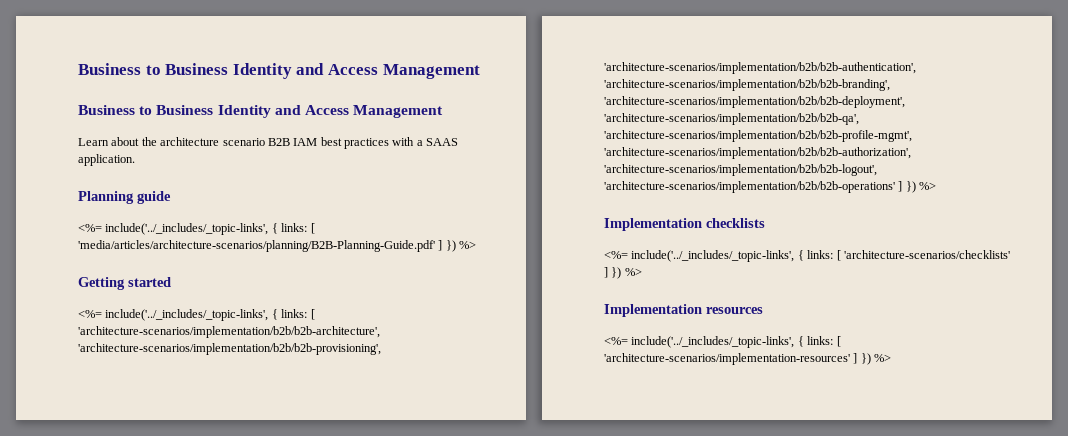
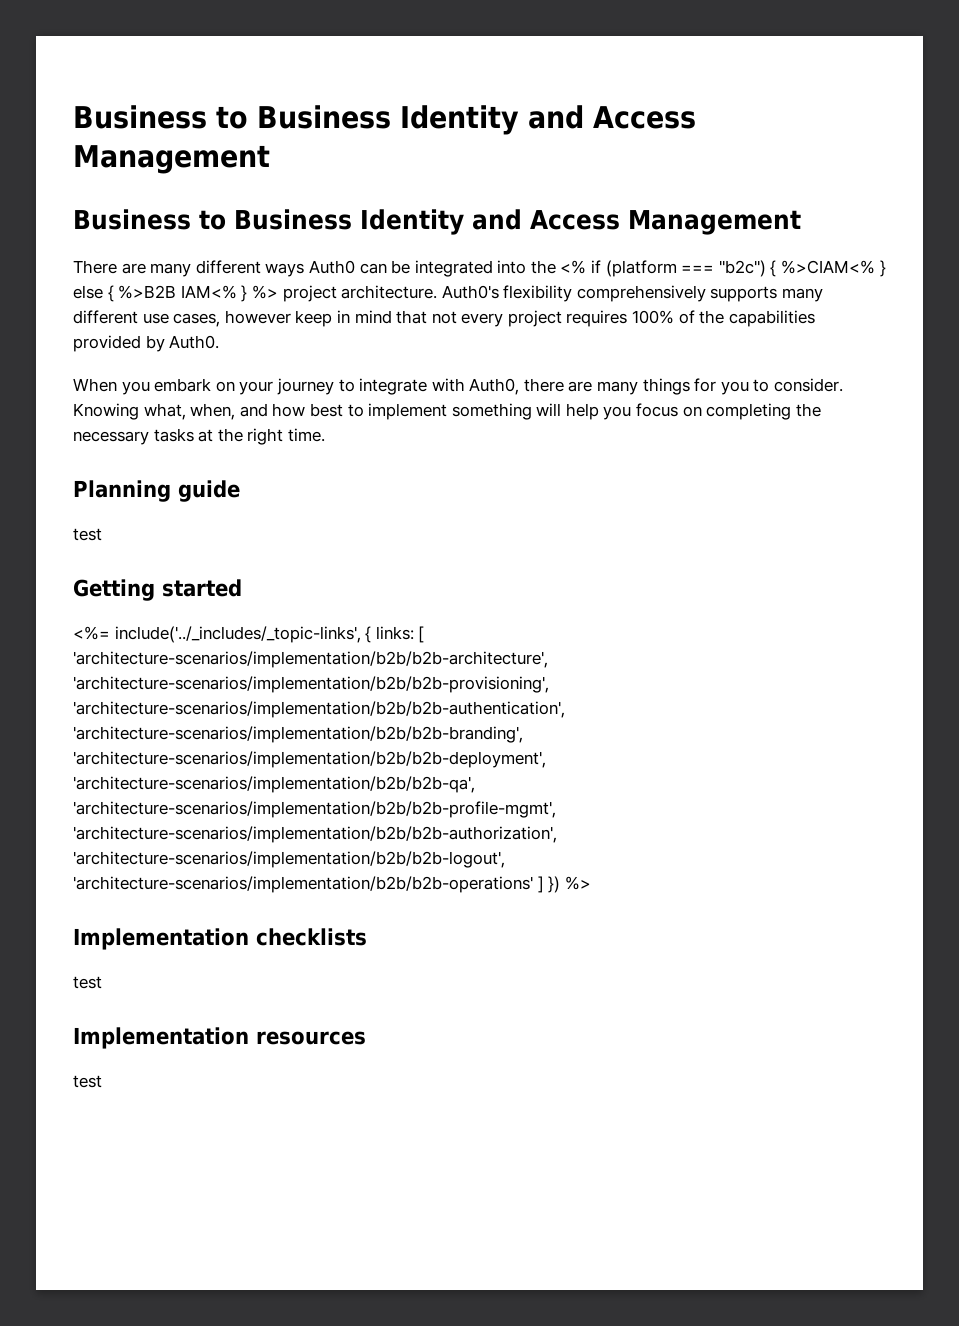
[78,137,459,149] [78,154,135,166] [78,191,171,204] [78,223,315,235] [78,240,477,252] Learn about the architecture scenario B2B IAM best practices with a SAAS application. // Planning guide // <%= include('../_includes/_topic-links', { links: [ 'media/articles/architecture-scenarios/planning/B2B-Planning-Guide.pdf' ] }) %> -> [73,260,886,277] [73,285,824,302] [73,310,815,327] [73,335,220,352] [73,378,844,395] [73,403,821,420] [73,428,325,445] [73,480,240,502] [73,528,102,541] There are many different ways Auth0 can be integrated into the <% if (platform === "b2c") { %>CIAM<% } else { %>B2B IAM<% } %> project architecture. Auth0's flexibility comprehensively supports many different use cases, however keep in mind that not every project requires 100% of the capabilities provided by Auth0. // When you embark on your journey to integrate with Auth0, there are many things for you to consider. Knowing what, when, and how best to implement something will help you focus on completing the necessary tasks at the right time. // Planning guide // test
[604,250,1010,262] [604,267,642,279] [604,304,763,317] [604,336,841,348] [604,353,892,365] <%= include('../_includes/_topic-links', { links: [ 'architecture-scenarios/checklists' ] }) %> // Implementation resources // <%= include('../_includes/_topic-links', { links: [ 'architecture-scenarios/implementation-resources' ] }) %> -> [73,976,102,989] [73,1027,366,1049] [73,1075,102,1088] test // Implementation resources // test

